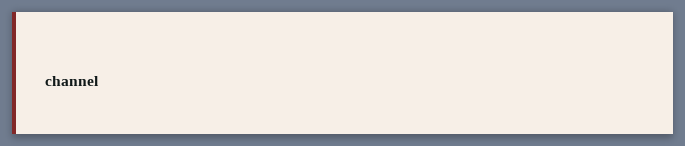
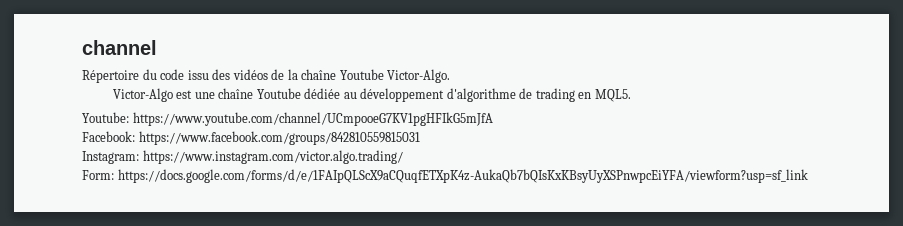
(99, 81) none -> [82,69,451,83] [112,88,631,102] [82,112,493,126] [82,131,420,145] [82,150,403,164] [82,169,808,183] // Répertoire du code issu des vidéos de la chaîne Youtube Victor-Algo. // Victor-Algo est une chaîne Youtube dédiée au développement d'algorithme de trading en MQL5. // Youtube: https://www.youtube.com/channel/UCmpooeG7KV1pgHFIkG5mJfA // Facebook: https://www.facebook.com/groups/842810559815031 // Instagram: https://www.instagram.com/victor.algo.trading/ // Form: https://docs.google.com/forms/d/e/1FAIpQLScX9aCQuqfETXpK4z-AukaQb7bQIsKxKBsyUyXSPnwpcEiYFA/viewform?usp=sf_link

